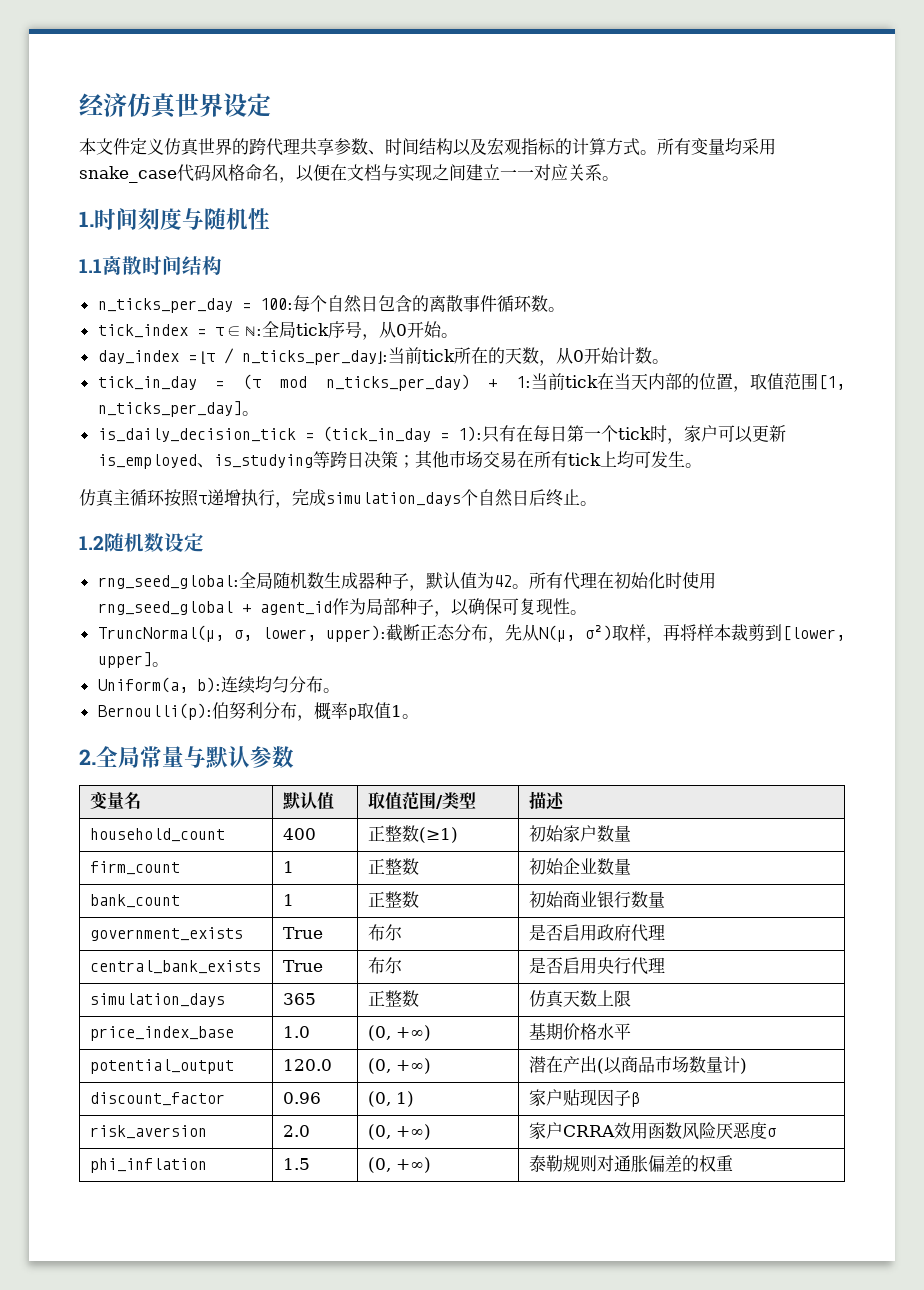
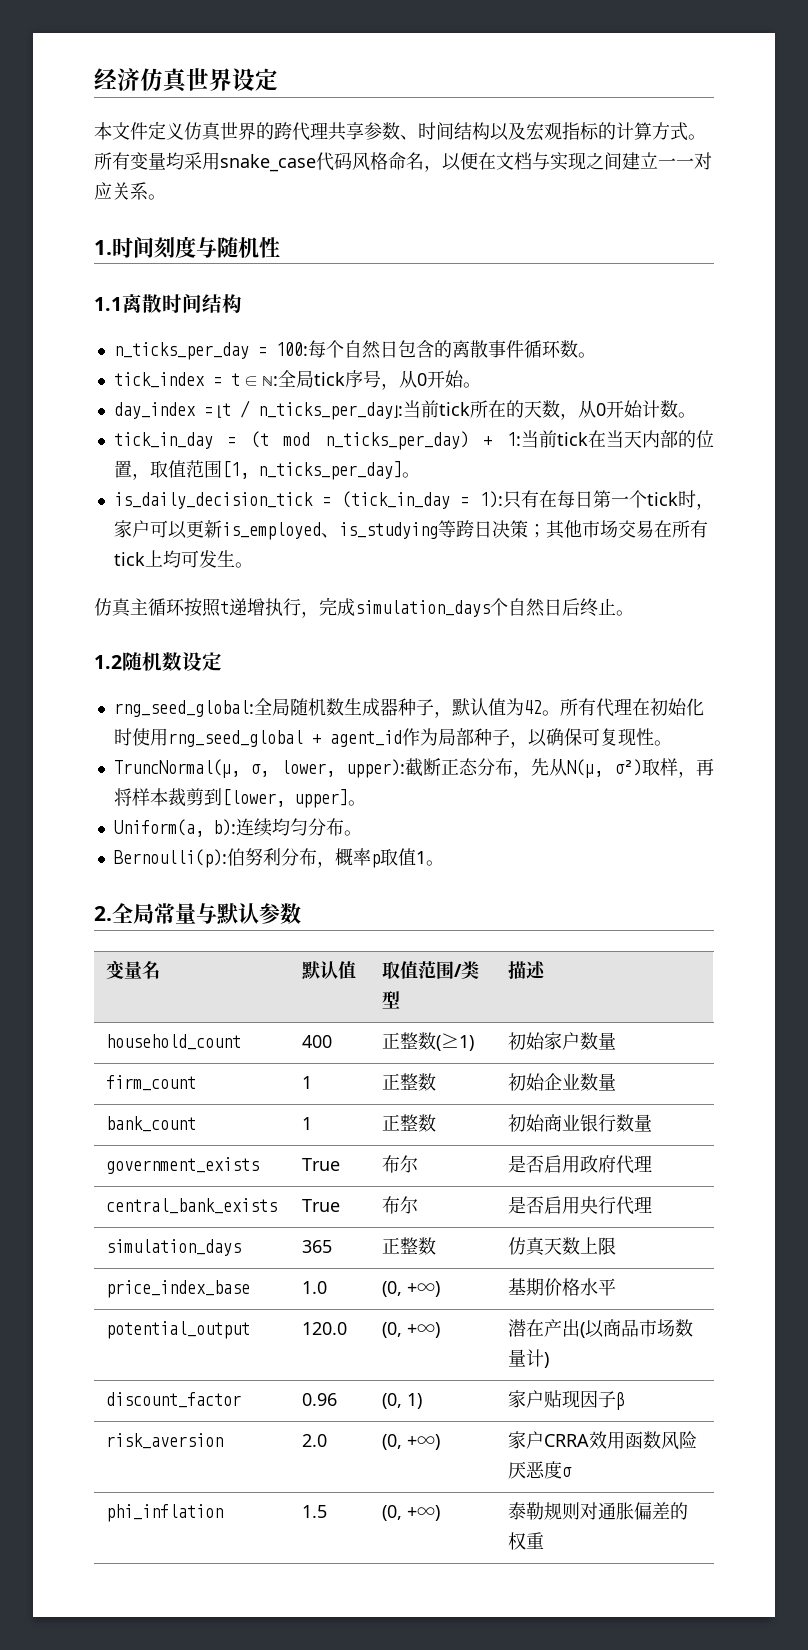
[214,327,224,336] τ -> [230,373,240,386] t
[200,351,215,364] ⌊τ -> [216,403,231,418] ⌊t
[243,374,262,390] (τ -> [250,431,269,448] (t
[198,495,207,504] τ -> [220,601,229,614] t

